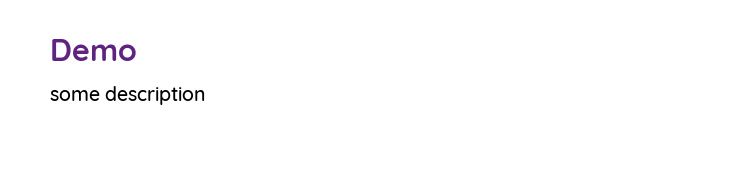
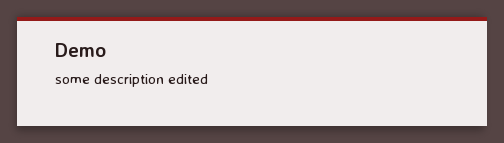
(206, 95) none -> [168,74,208,84] edited

